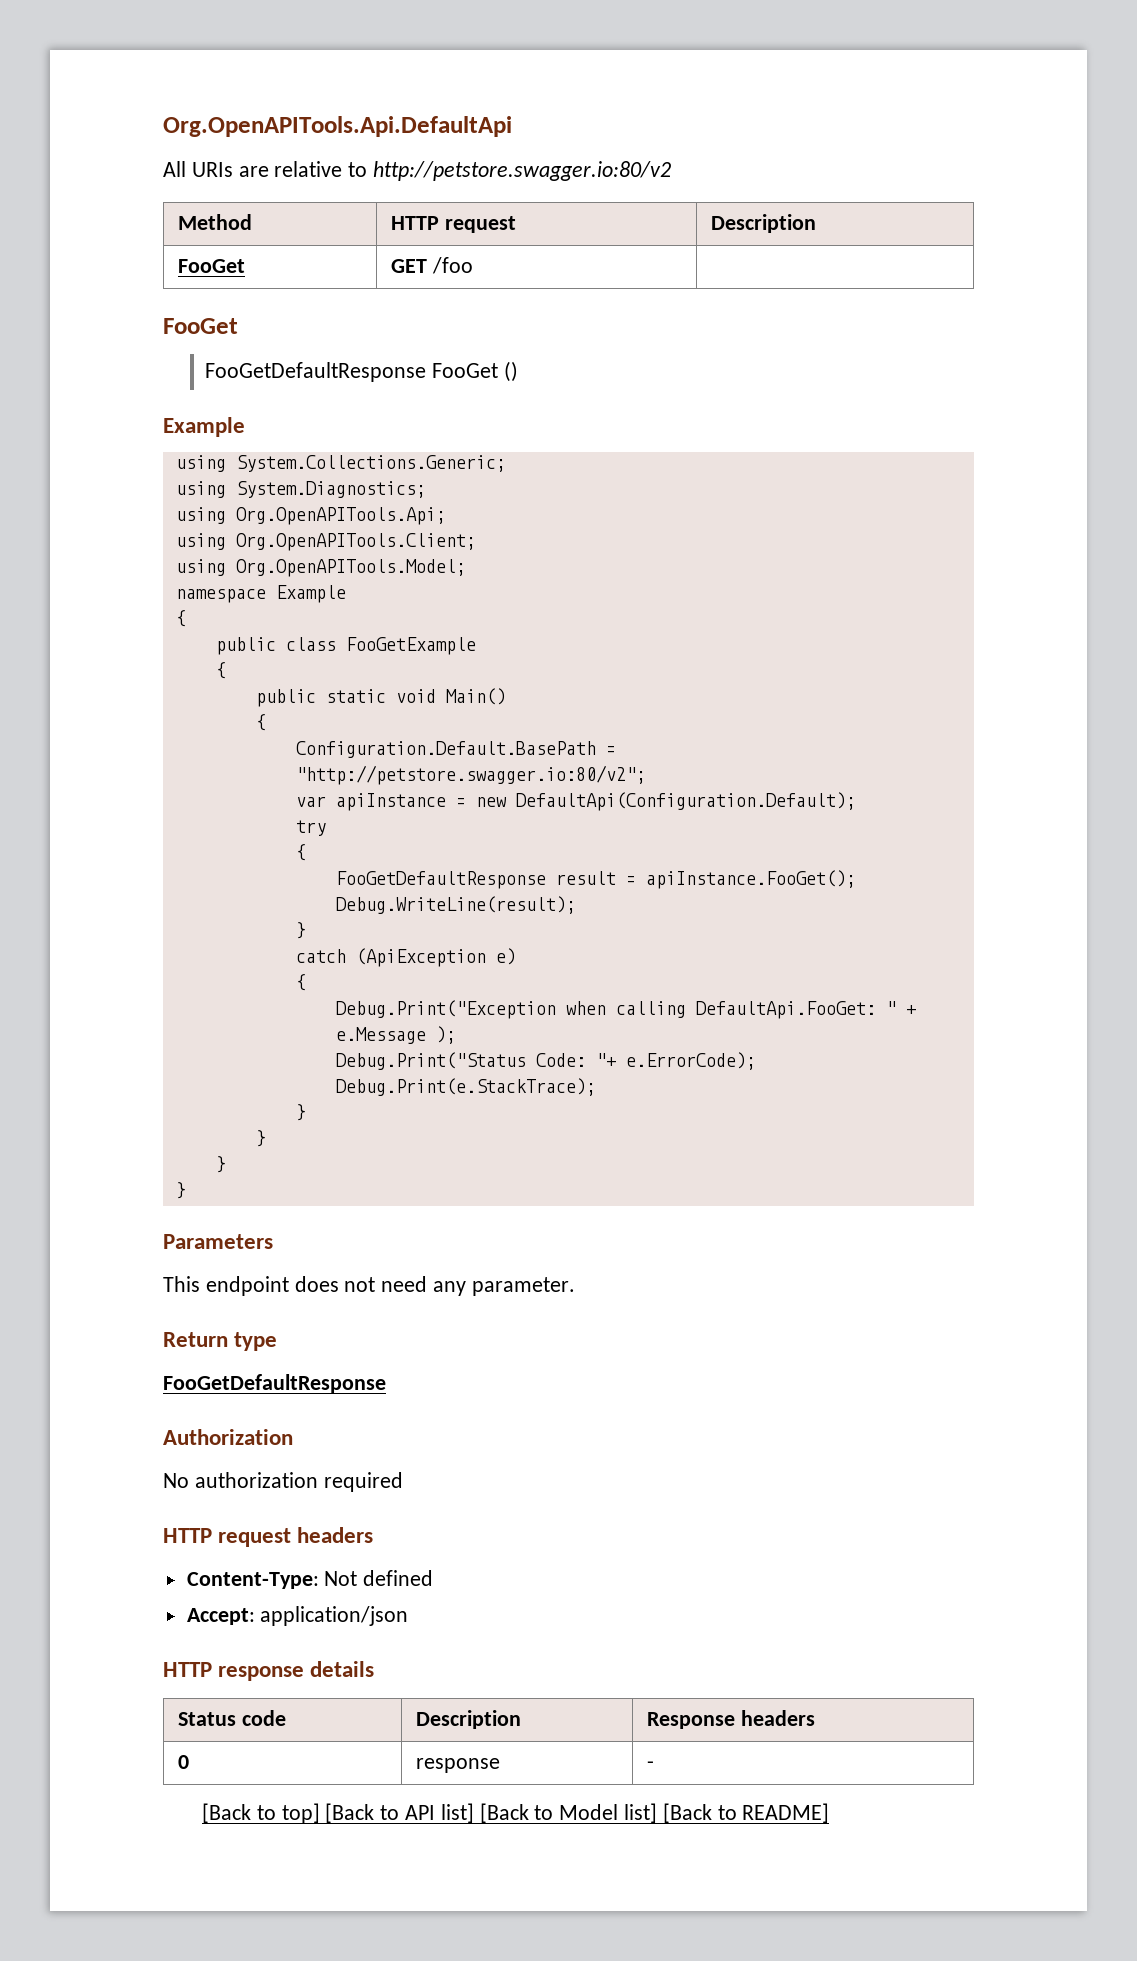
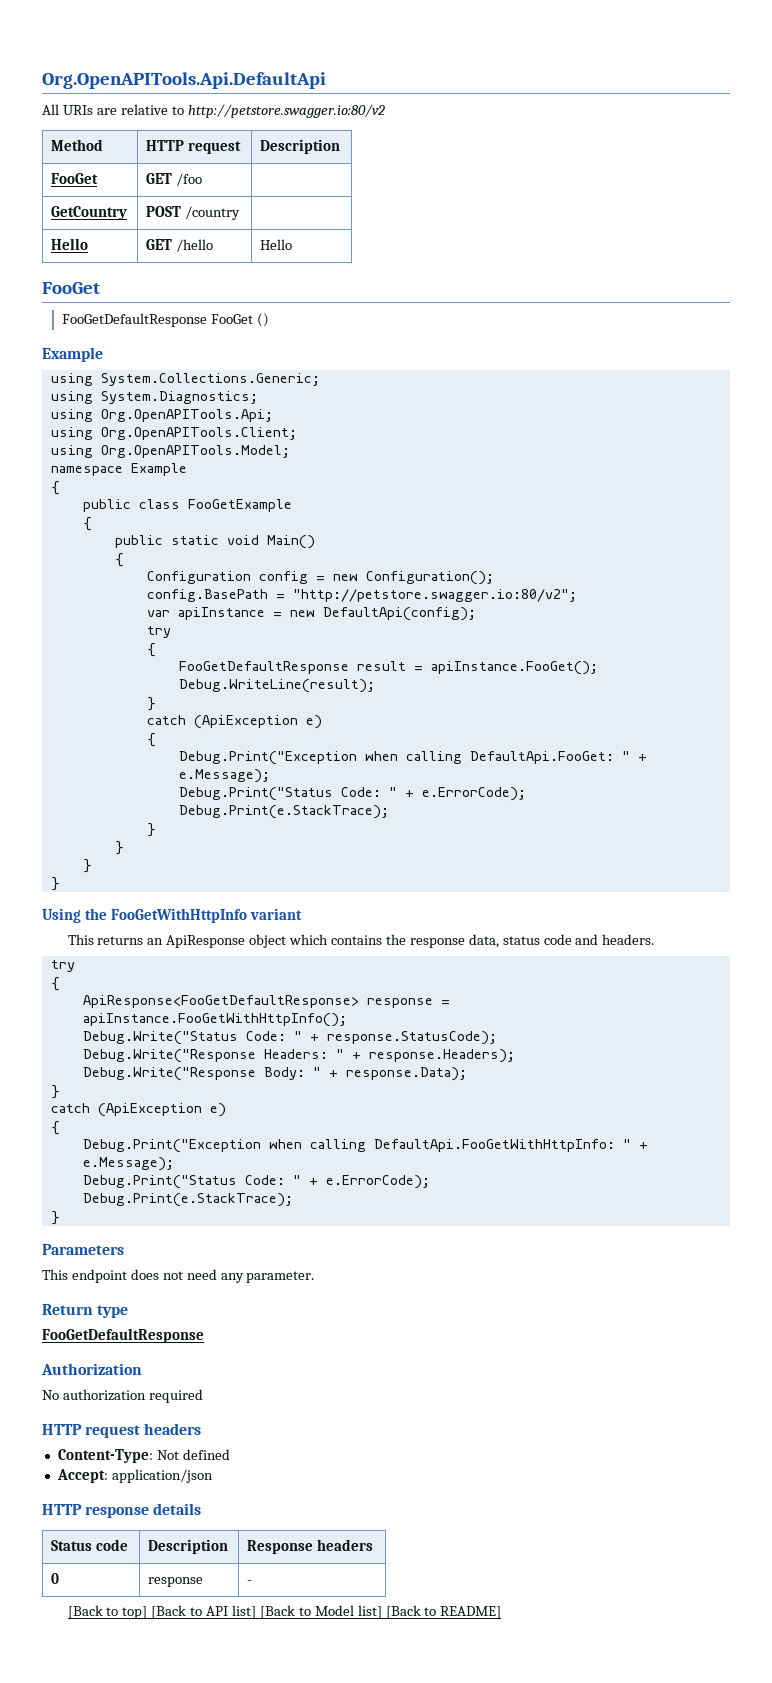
(474, 265) none -> [51,206,128,220] [146,206,241,220] [51,238,89,250] [146,239,214,252] [260,239,293,250] // GetCountry | POST /country | // Hello | GET /hello | Hello
[295,741,596,758] Configuration.Default.BasePath -> [146,571,494,585] [146,589,268,602] Configuration config = new Configuration(); // config.BasePath
[515,792,856,811] DefaultApi(Configuration.Default); -> [322,607,476,621] DefaultApi(config);
[335,1026,456,1044] [335,1052,616,1070] e.Message ); // Debug.Print("Status Code: "+ -> [178,769,270,783] [178,787,414,801] e.Message); // Debug.Print("Status Code: " +
(186, 1190) none -> [42,908,302,923] [67,934,655,948] [50,960,75,972] [50,977,60,991] [82,995,450,1008] [82,1013,347,1027] [82,1031,497,1045] [82,1049,515,1063] [82,1067,467,1081] [50,1085,60,1099] [50,1103,226,1117] [50,1121,60,1135] [82,1139,648,1153] [82,1157,174,1171] [82,1175,430,1189] [82,1193,293,1207] [50,1211,60,1225] // Using the FooGetWithHttpInfo variant // This returns an ApiResponse object which contains the response data, status code and headers. // try // { // ApiResponse<FooGetDefaultResponse> response = apiInstance.FooGetWithHttpInfo(); // Debug.Write("Status Code: " + response.StatusCode); // Debug.Write("Response Headers: " + response.Headers); // Debug.Write("Response Body: " + response.Data); // } // catch (ApiException e) // { // Debug.Print("Exception when calling DefaultApi.FooGetWithHttpInfo: " + e.Message); // Debug.Print("Status Code: " + e.ErrorCode); // Debug.Print(e.StackTrace); // }

